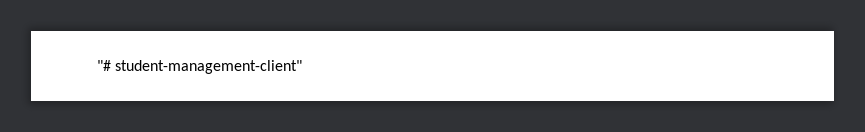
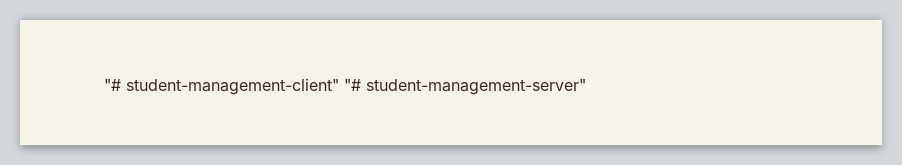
(303, 67) none -> [344,79,586,95] "# student-management-server"

